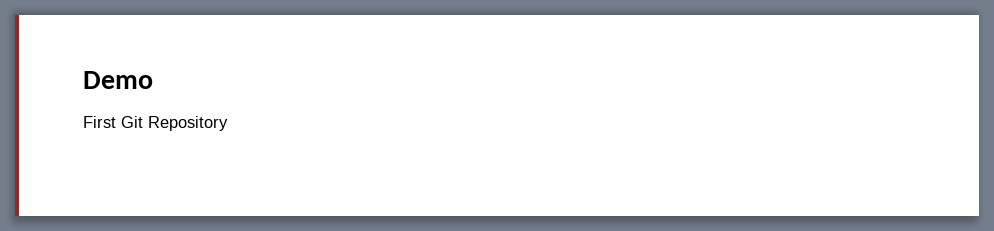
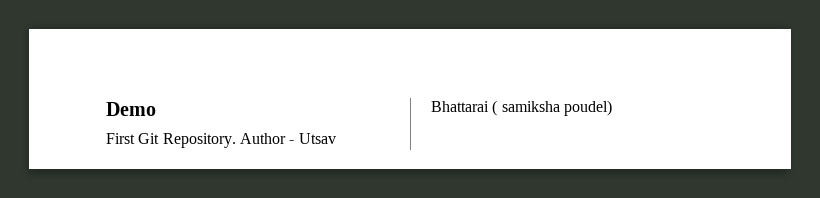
[148,116,228,131] Repository -> [162,133,336,148] [431,100,612,116] Repository. Author - Utsav Bhattarai ( samiksha poudel)

